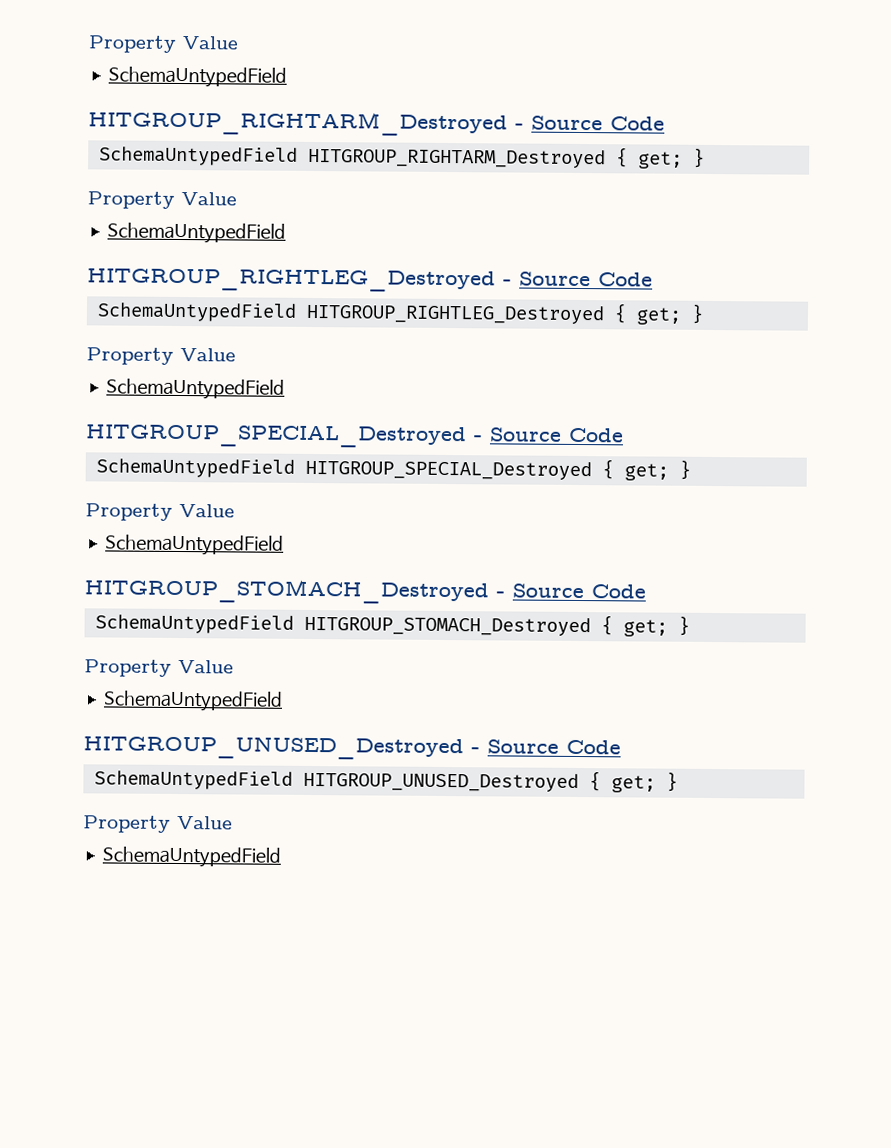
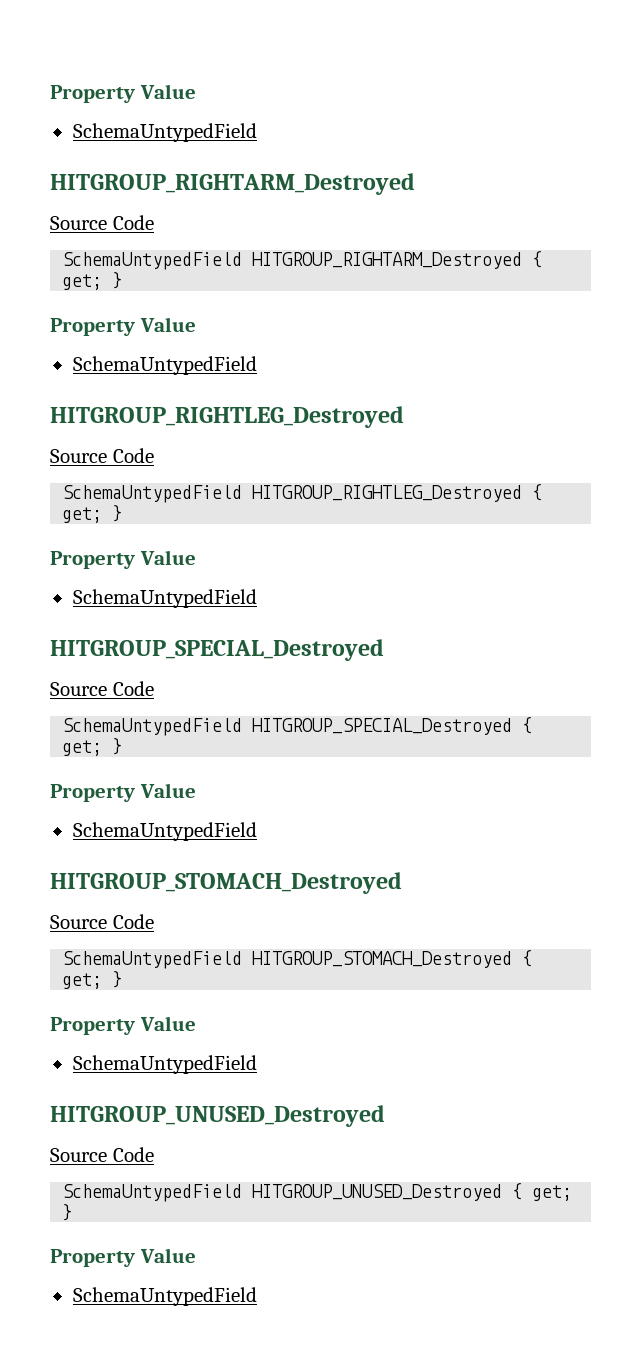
[515,123,524,130] - -> (415, 184) //
[503,279,512,286] - -> (404, 417) //
[473,435,483,442] - -> (384, 650) //
[496,591,505,598] - -> (402, 883) //
[471,747,480,754] - -> (385, 1116) //

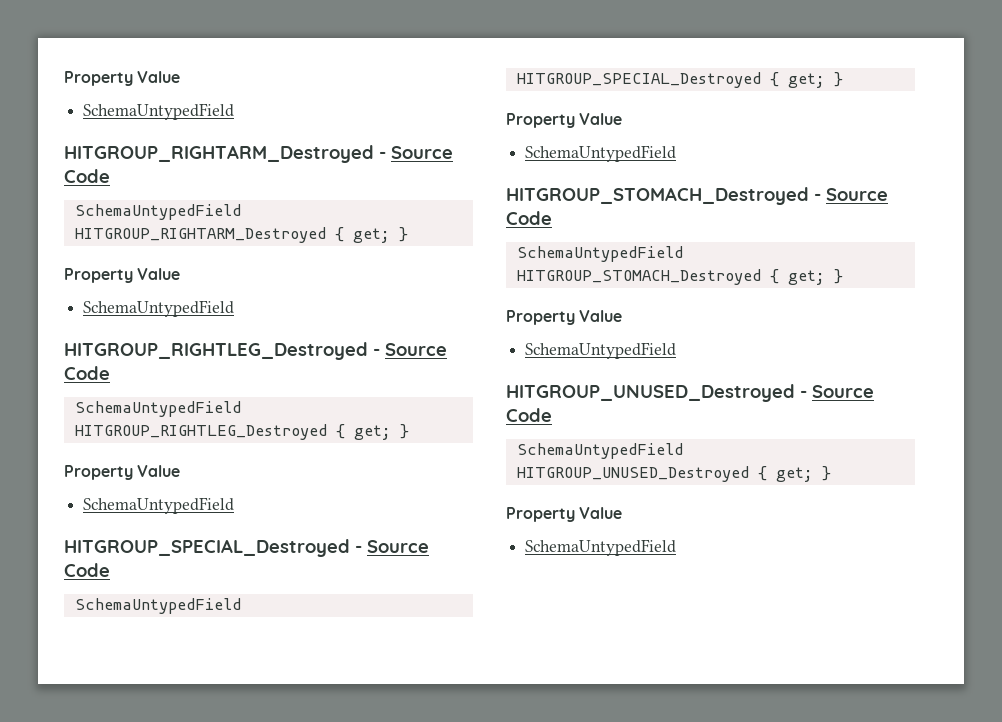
(415, 184) // -> [379,151,386,159] -
(404, 417) // -> [373,348,380,356] -
(384, 650) // -> [355,545,362,553] -
(402, 883) // -> [814,193,821,201] -
(385, 1116) // -> [800,390,807,398] -

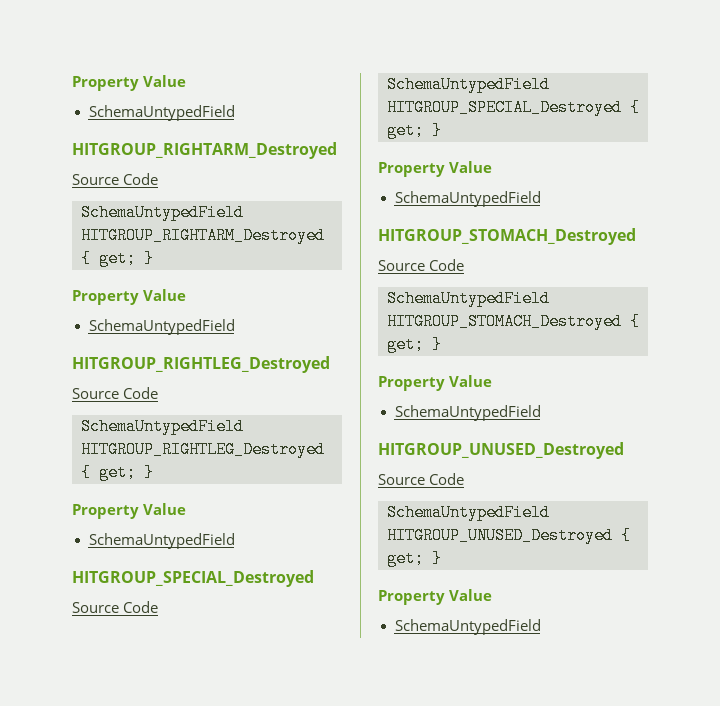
[379,151,386,159] - -> (337, 150) //
[373,348,380,356] - -> (330, 364) //
[355,545,362,553] - -> (314, 578) //
[814,193,821,201] - -> (636, 236) //
[800,390,807,398] - -> (624, 450) //

